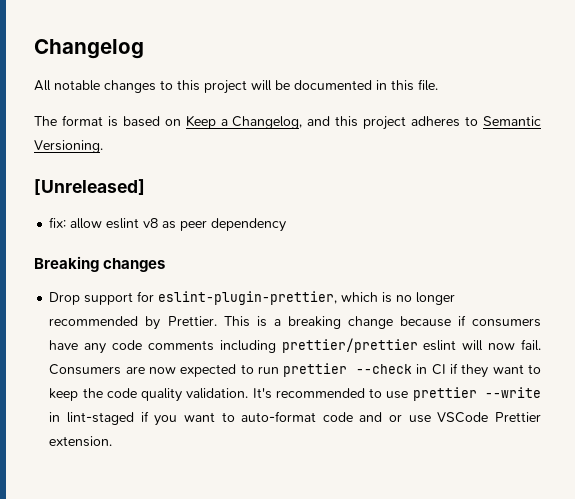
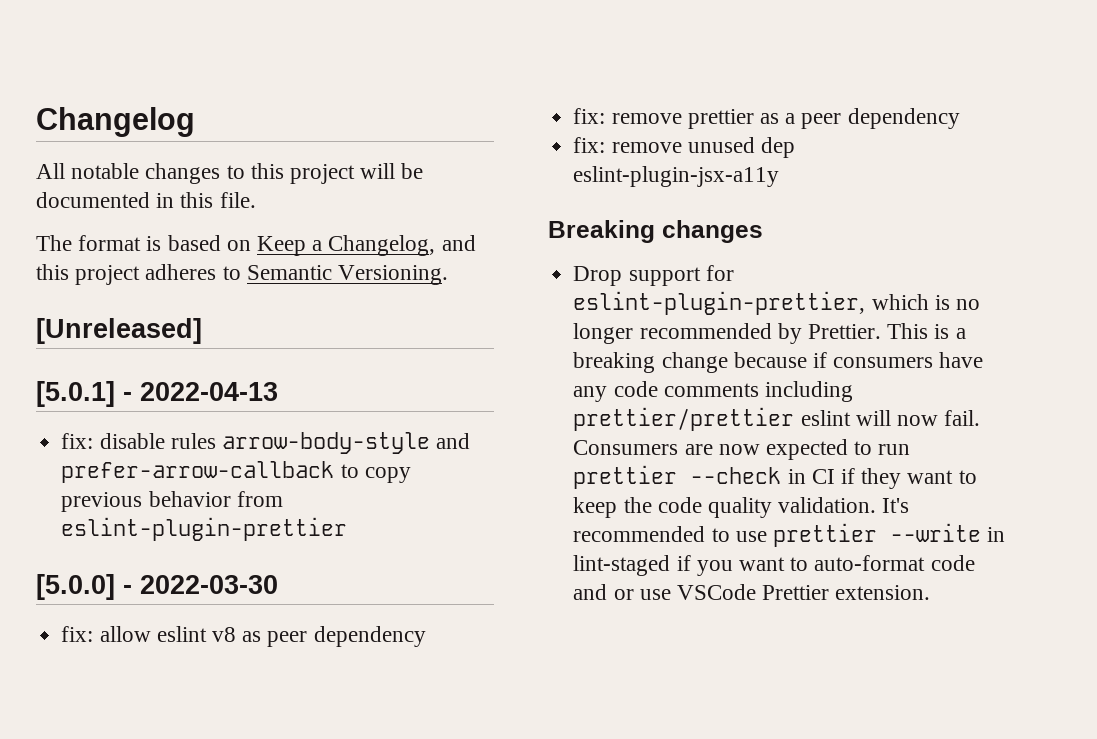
(145, 187) none -> [36,381,278,407] [61,432,471,454] [61,461,411,483] [61,491,283,512] [61,517,348,541] [36,574,278,600] // [5.0.1] - 2022-04-13 // fix: disable rules arrow-body-style and prefer-arrow-callback to copy previous behavior from eslint-plugin-prettier // [5.0.0] - 2022-03-30
(287, 225) none -> [573,108,960,129] [573,137,795,158] [573,166,780,187] // fix: remove prettier as a peer dependency // fix: remove unused dep eslint-plugin-jsx-a11y

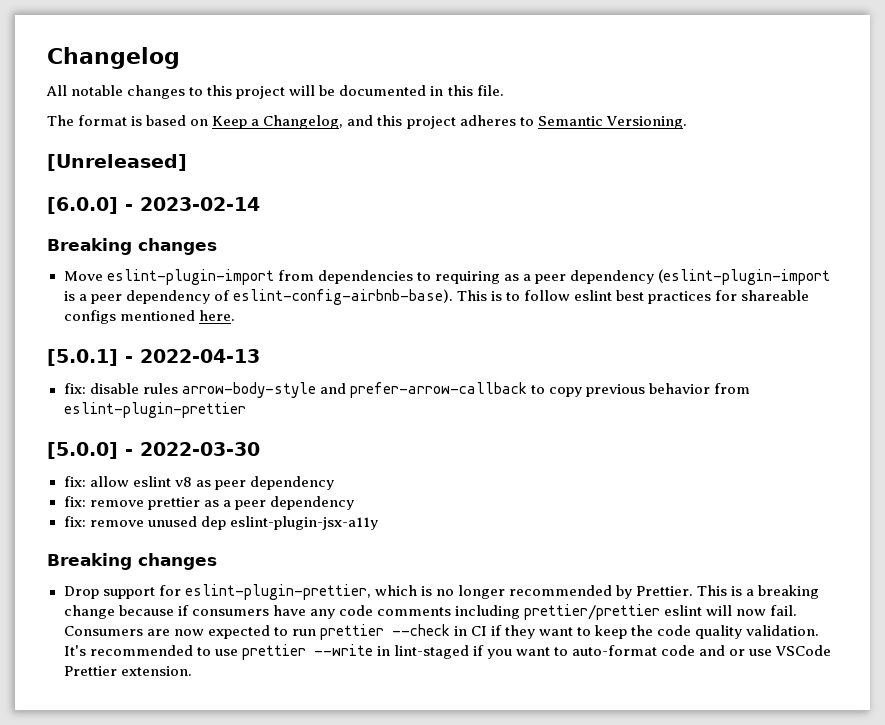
(202, 331) none -> [47,197,260,214] [47,238,217,255] [63,269,830,285] [63,289,810,305] [63,310,235,324] // [6.0.0] - 2023-02-14 // Breaking changes // Move eslint-plugin-import from dependencies to requiring as a peer dependency (eslint-plugin-import is a peer dependency of eslint-config-airbnb-base). This is to follow eslint best practices for shareable configs mentioned here.

